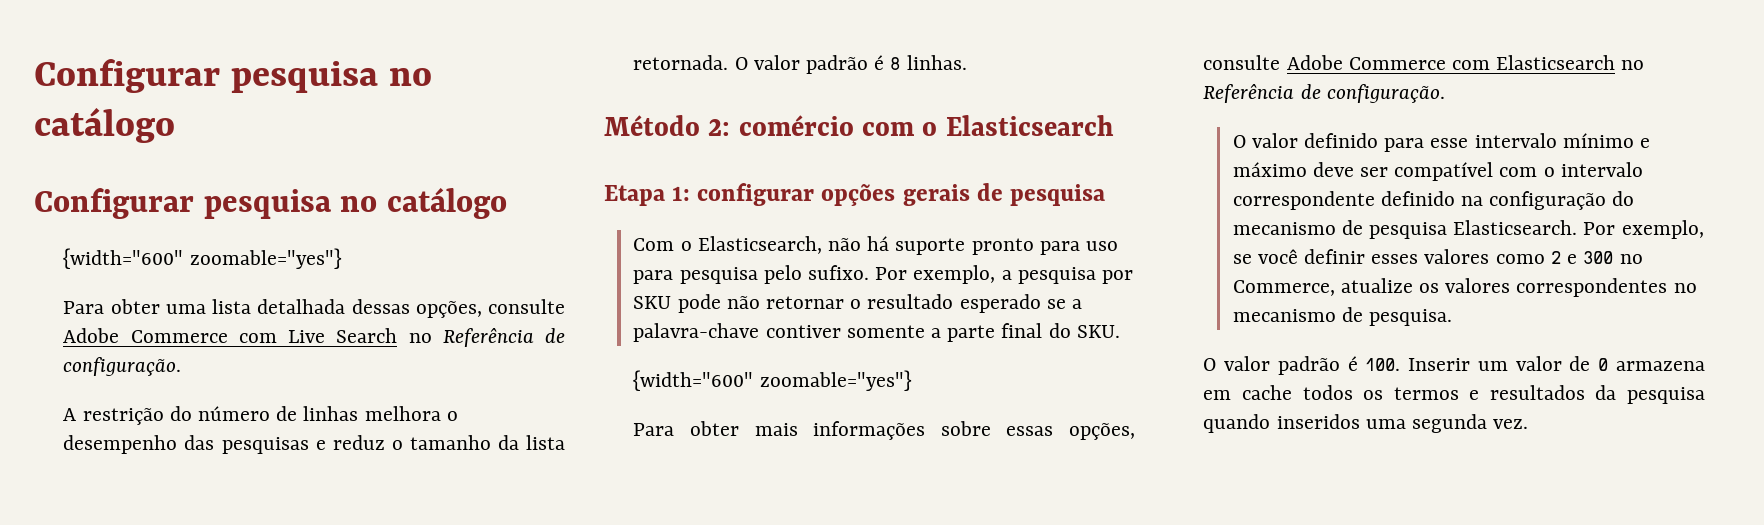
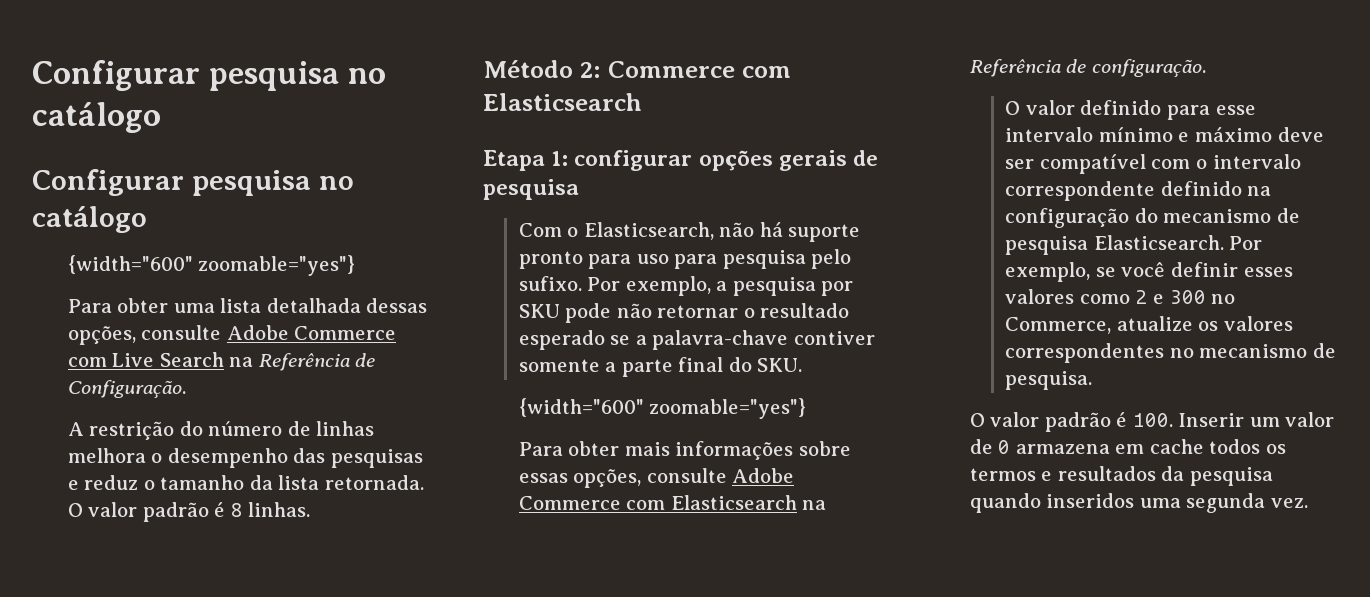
[408,328,566,347] [63,357,182,376] no Referência de configuração. -> [229,353,376,371] [67,380,186,398] na Referência de Configuração.
[738,115,938,136] comércio com o -> [607,61,791,78] Commerce com
[1621,60,1645,70] no -> [802,500,827,510] na

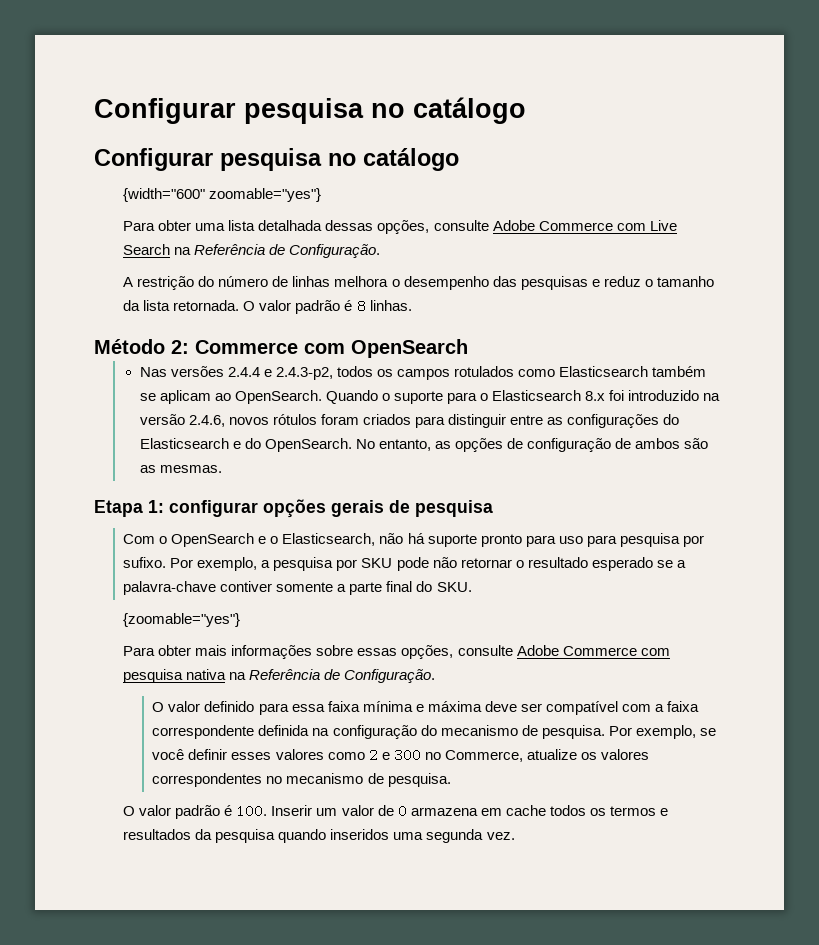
[483,93,642,111] Elasticsearch -> [351,339,468,358] [139,366,707,380] [139,390,721,404] [139,414,680,428] [139,438,709,452] [139,465,222,473] OpenSearch // Nas versões 2.4.4 e 2.4.3-p2, todos os campos rotulados como Elasticsearch também se aplicam ao OpenSearch. Quando o suporte para o Elasticsearch 8.x foi introduzido na versão 2.4.6, novos rótulos foram criados para distinguir entre as configurações do Elasticsearch e do OpenSearch. No entanto, as opções de configuração de ambos são as mesmas.
(579, 232) none -> [171,533,279,547] OpenSearch e o
[811,249,852,269] pelo -> [682,535,704,547] por
[518,398,807,419] {width="600" zoomable="yes"} -> [123,613,241,627] {zoomable="yes"}
[670,495,827,510] [969,59,1206,77] Elasticsearch na Referência de configuração. -> [123,669,436,683] pesquisa nativa na Referência de Configuração.
[1215,105,1256,115] [1005,127,1324,142] [1005,154,1301,174] [1005,181,1242,201] esse intervalo mínimo e máximo deve ser compatível com o intervalo correspondente definido -> [291,701,700,715] [152,725,310,739] essa faixa mínima e máxima deve ser compatível com a faixa correspondente definida
[1005,235,1224,255] pesquisa Elasticsearch. -> [541,725,605,739] pesquisa.

